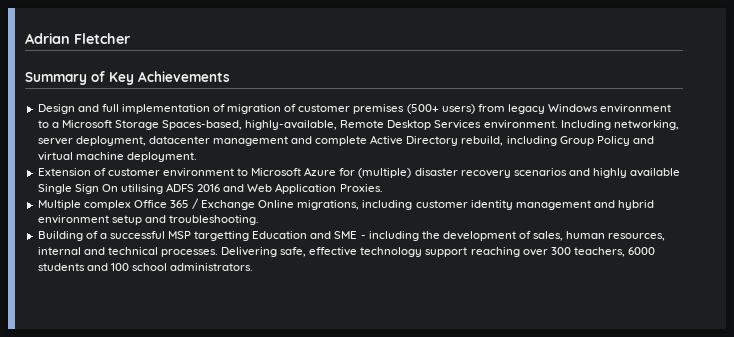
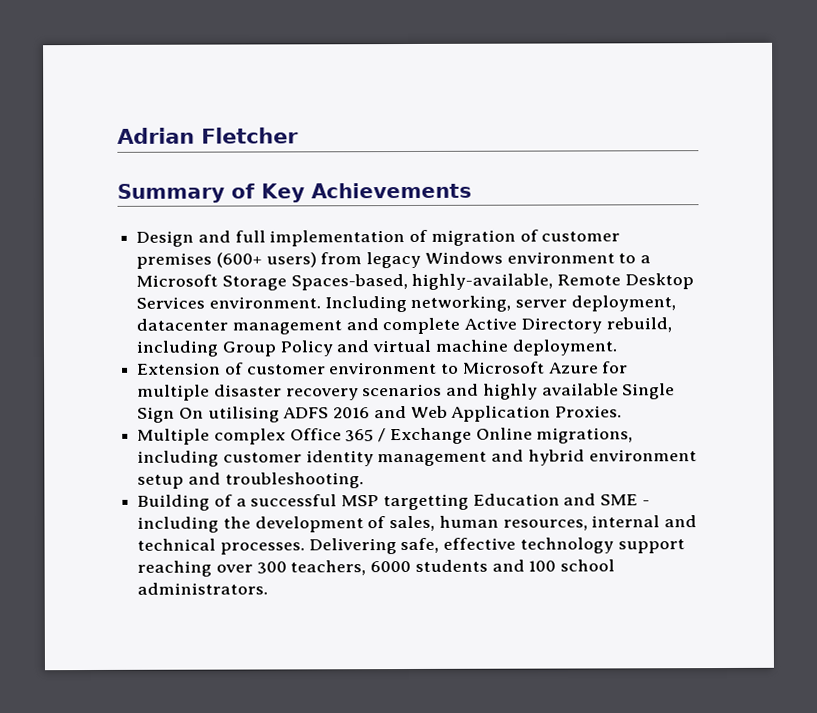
[406,104,439,114] (500+ -> [215,252,262,268] (600+
[358,168,412,178] (multiple) -> [137,384,211,401] multiple

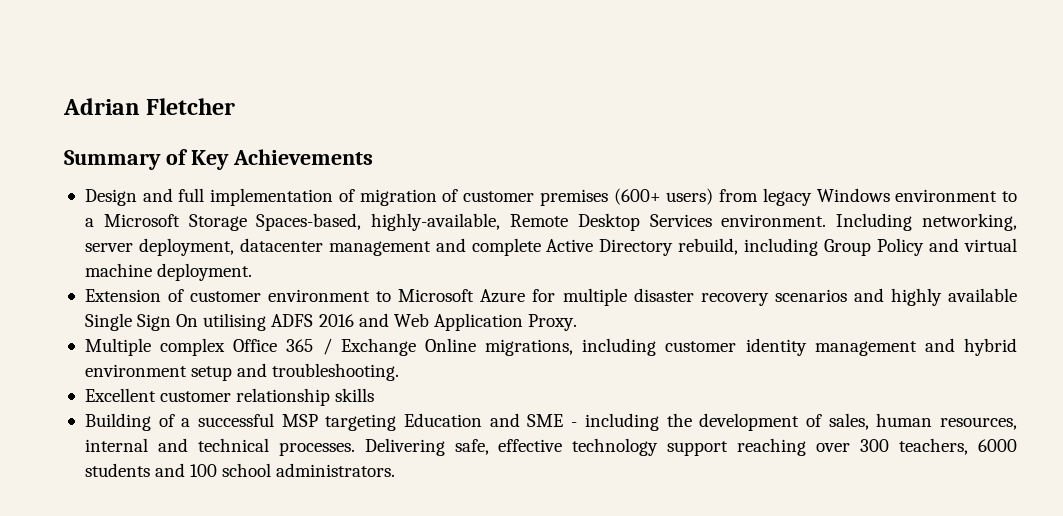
[555,405,623,418] Proxies. -> [528,314,578,331] Proxy.
(364, 480) none -> [84,388,375,406] // Excellent customer relationship skills
[382,493,469,511] targetting -> [325,414,397,431] targeting

